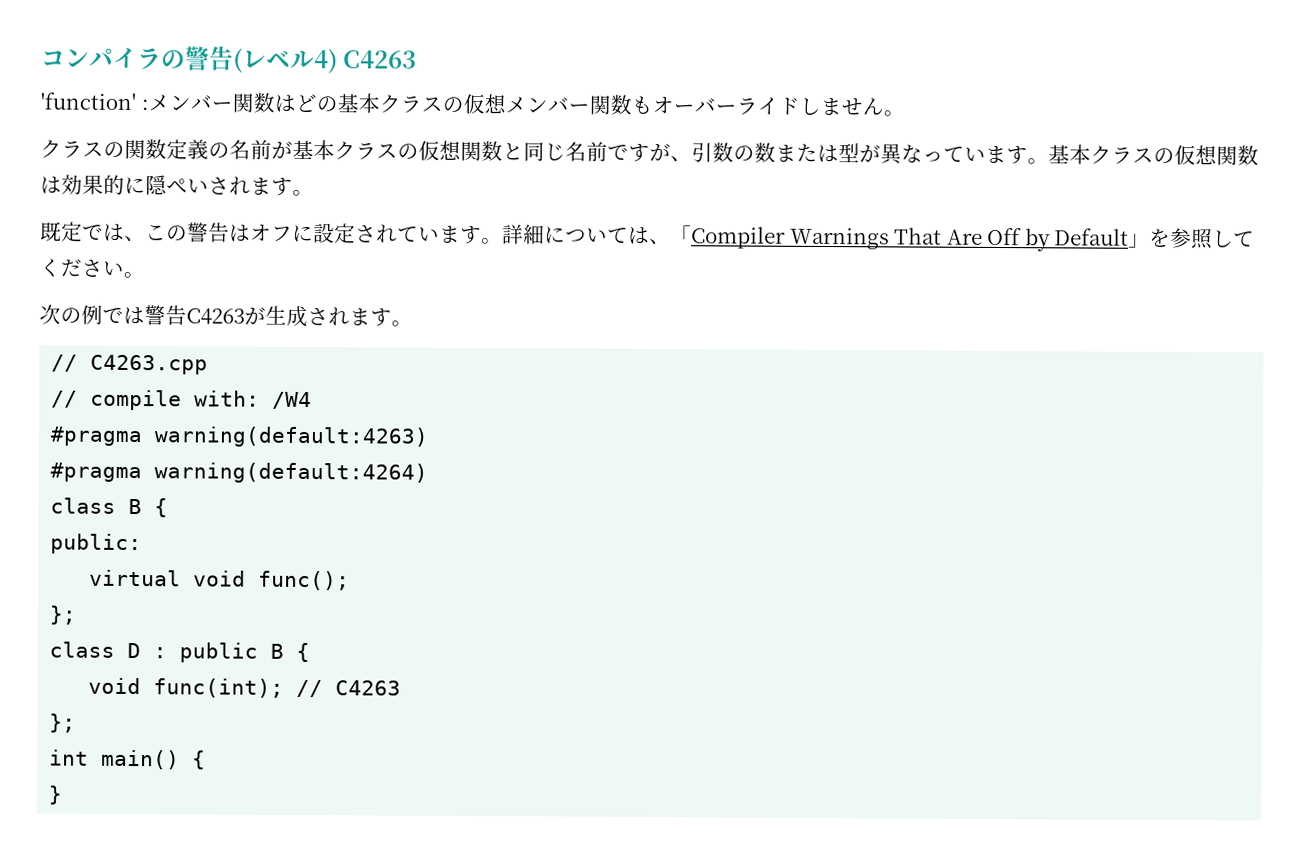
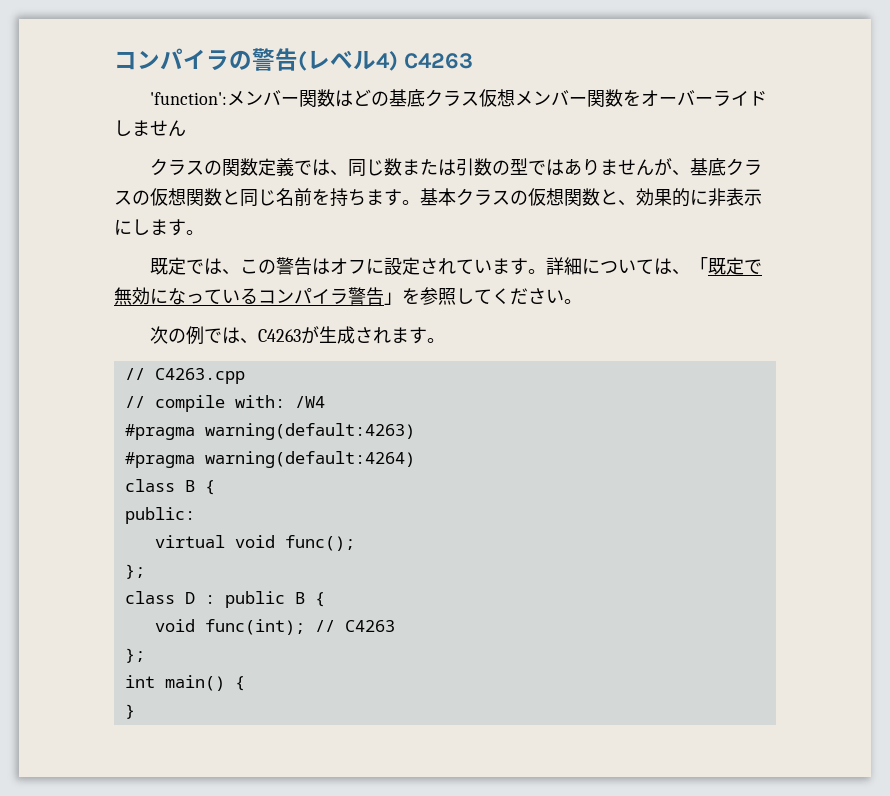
[40,92,149,111] 'function' : -> [150,92,228,105] 'function':
[357,93,464,114] 本クラスの -> [407,89,480,107] 底クラス
[630,95,653,115] も -> [623,90,642,106] を
[882,110,905,117] 。 -> (186, 128) none
[208,139,335,161] の名前が基本 -> [294,158,727,177] では、同じ数または引数の型ではありませんが、基底
[607,142,986,165] ですが、引数の数または型が異なってい -> [312,188,366,207] を持ち
[40,176,62,194] は -> [600,189,636,206] と、
[145,175,251,196] 隠ぺいされ -> [708,188,762,206] [114,219,150,235] 非表示にし
[691,226,1130,252] Compiler Warnings That Are Off by Default -> [708,257,763,275] [114,287,384,305] 既定で無効になっているコンパイラ警告
[144,305,187,326] 警告 -> [240,338,259,344] 、

